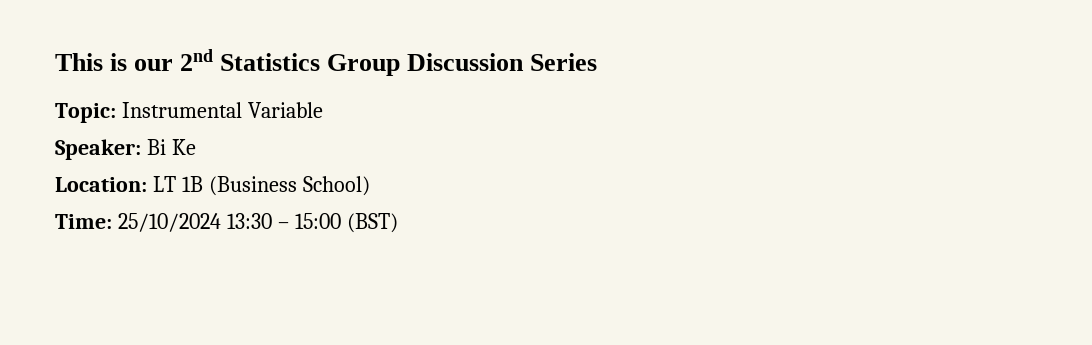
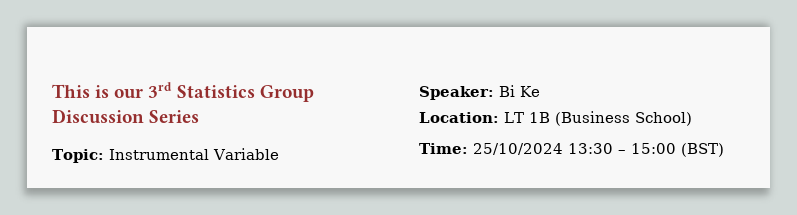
[180,49,214,71] 2nd -> [148,82,173,98] 3rd

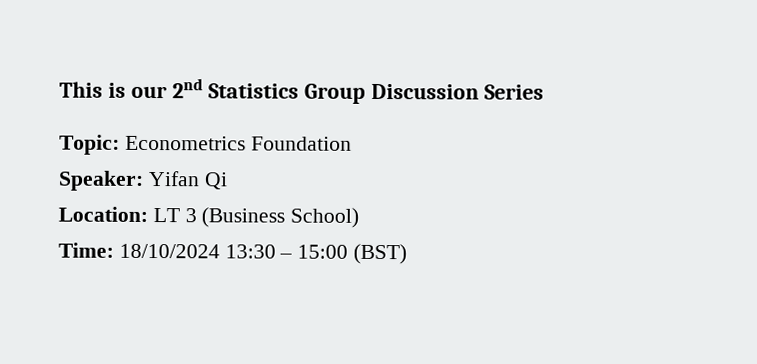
[148,82,173,98] 3rd -> [171,78,203,99] 2nd
[108,148,279,160] Instrumental Variable -> [124,135,352,151] Econometrics Foundation
[499,85,540,97] Bi Ke -> [147,170,228,190] Yifan Qi
[528,112,550,123] 1B -> [184,208,197,223] 3
[473,143,563,155] 25/10/2024 -> [118,243,220,259] 18/10/2024

